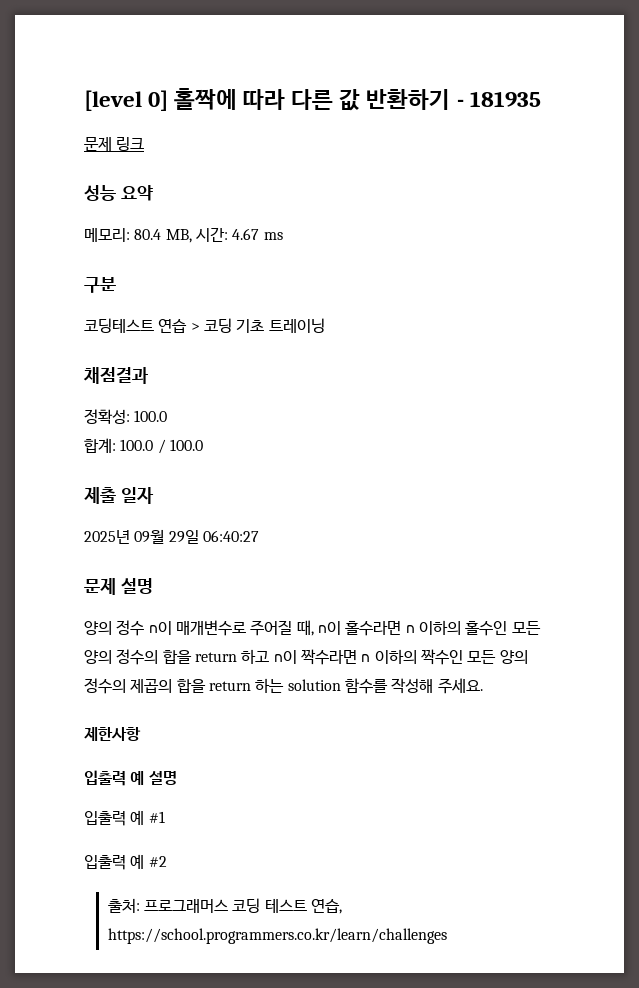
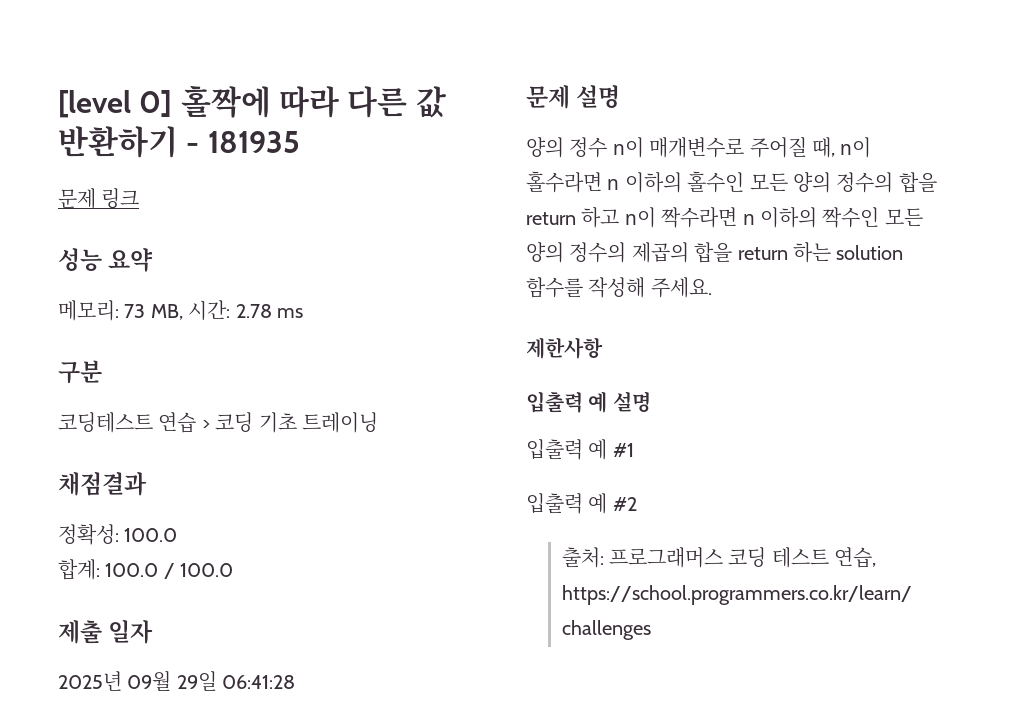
[134,229,162,240] 80.4 -> [124,304,146,318] 73
[232,228,260,240] 4.67 -> [235,304,272,318] 2.78
[202,530,259,542] 06:40:27 -> [222,675,296,689] 06:41:28

